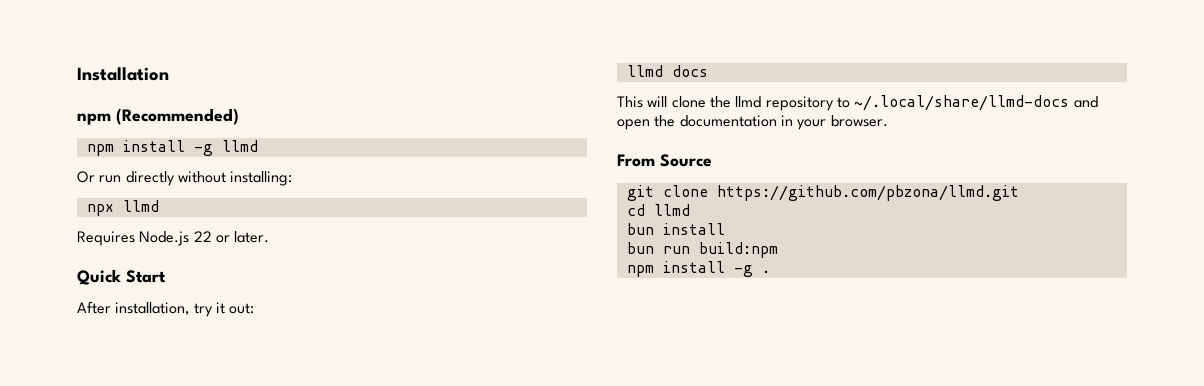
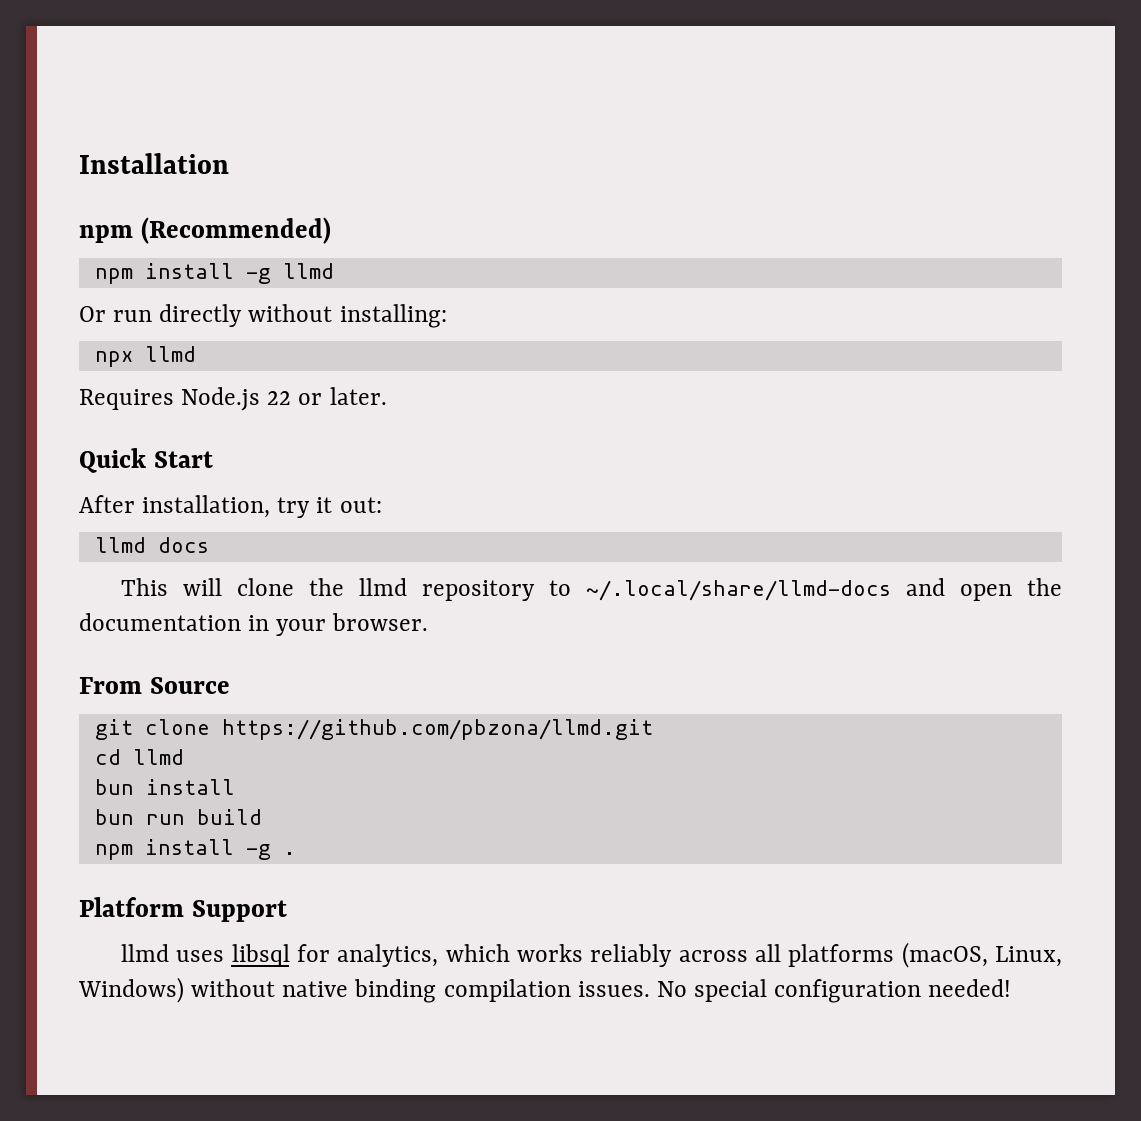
[698,242,778,258] build:npm -> [196,809,262,825] build
(770, 271) none -> [79,897,287,922] [120,942,1062,968] [78,977,1012,1003] // Platform Support // llmd uses libsql for analytics, which works reliably across all platforms (macOS, Linux, Windows) without native binding compilation issues. No special configuration needed!

